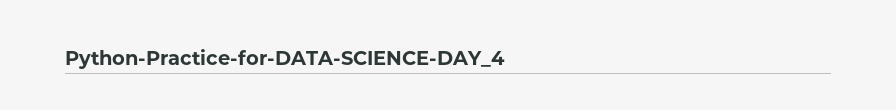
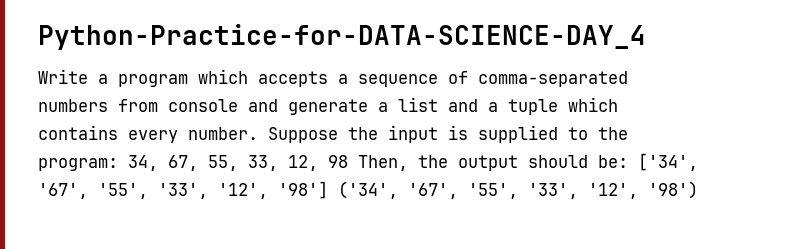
(505, 59) none -> [38,69,628,87] [38,97,618,115] [38,125,628,143] [38,153,698,171] [38,181,698,199] // Write a program which accepts a sequence of comma-separated numbers from console and generate a list and a tuple which contains every number. Suppose the input is supplied to the program: 34, 67, 55, 33, 12, 98 Then, the output should be: ['34', '67', '55', '33', '12', '98'] ('34', '67', '55', '33', '12', '98')

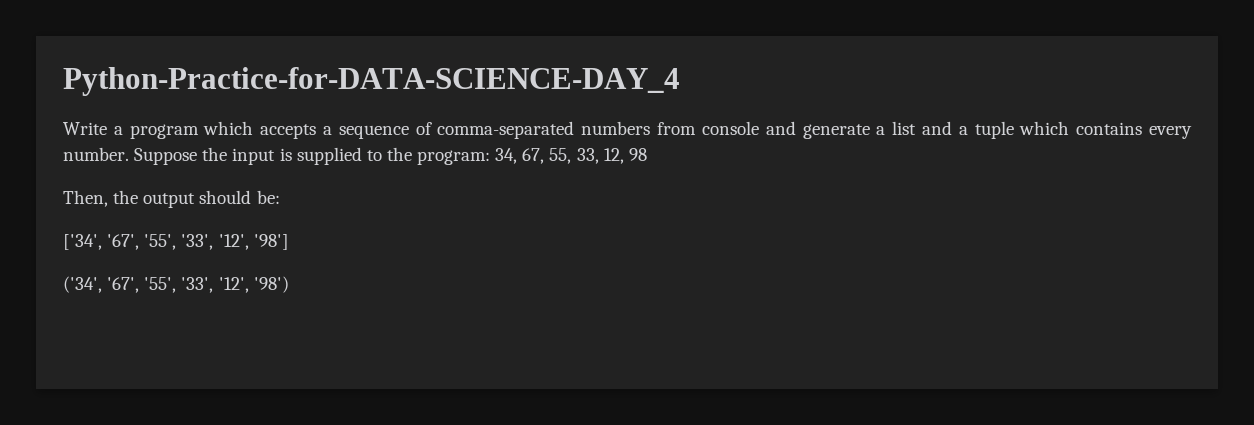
(348, 161) none -> (647, 154) //
(628, 161) none -> (280, 197) //
(328, 190) none -> (289, 242) //

